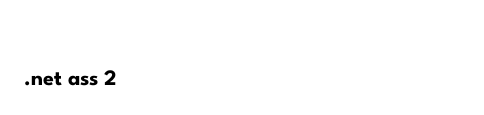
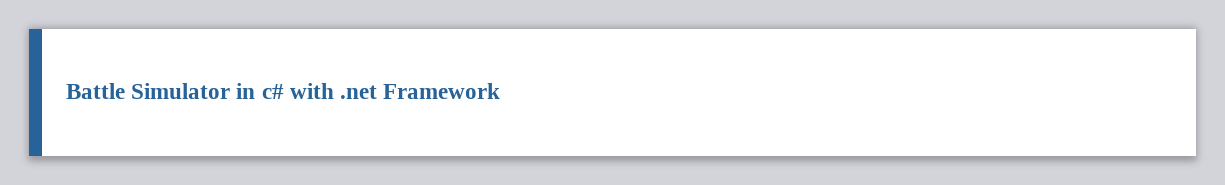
[24,70,117,86] .net ass 2 -> [66,83,501,99] Battle Simulator in c# with .net Framework

